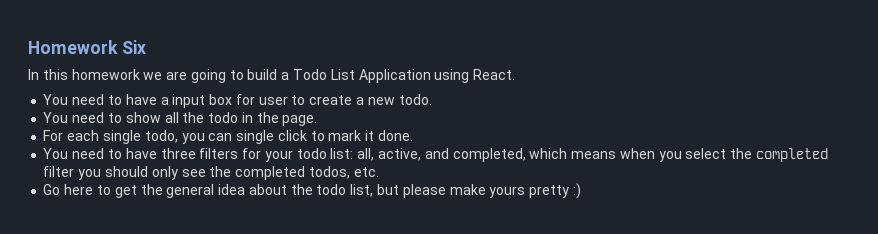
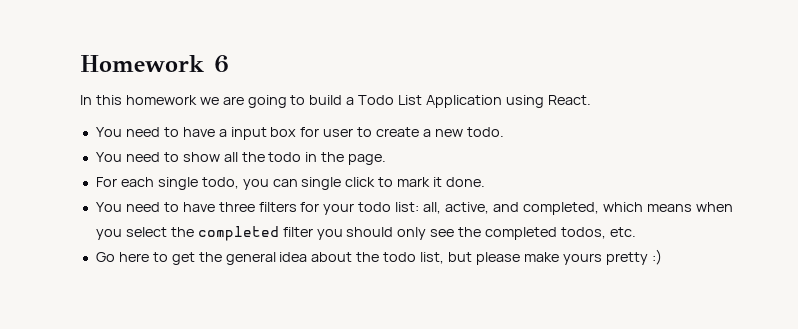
[121,40,146,54] Six -> [214,55,229,73] 6

